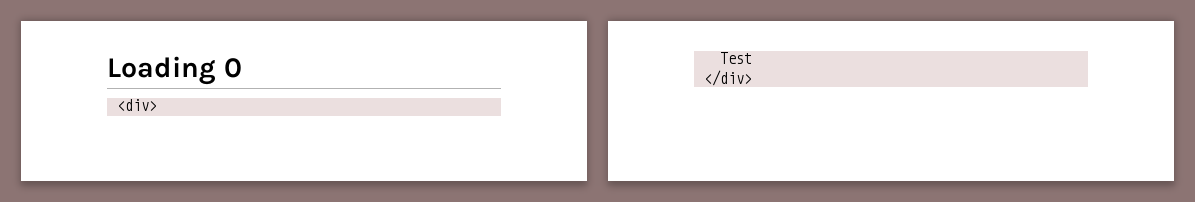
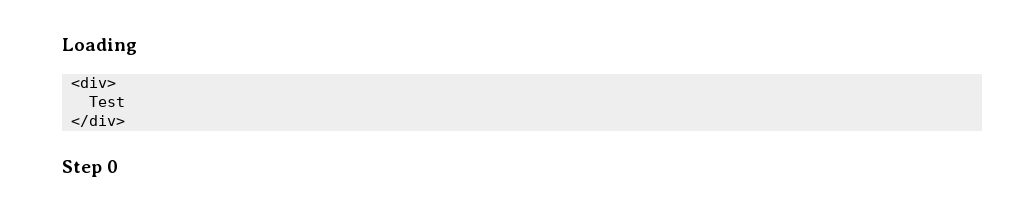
[223,58,242,78] 0 -> (137, 46) none
(752, 78) none -> [62,160,119,177] // Step 0

